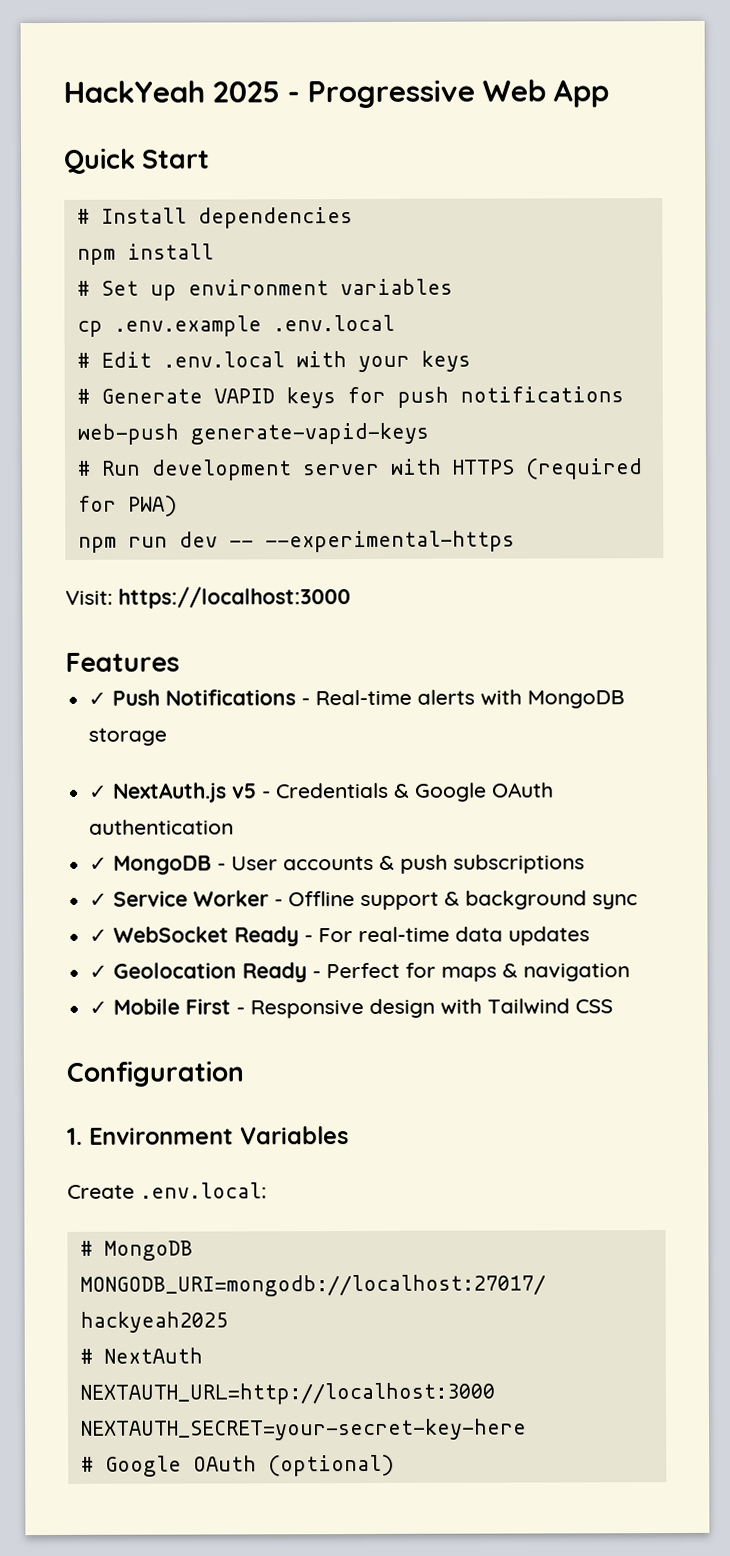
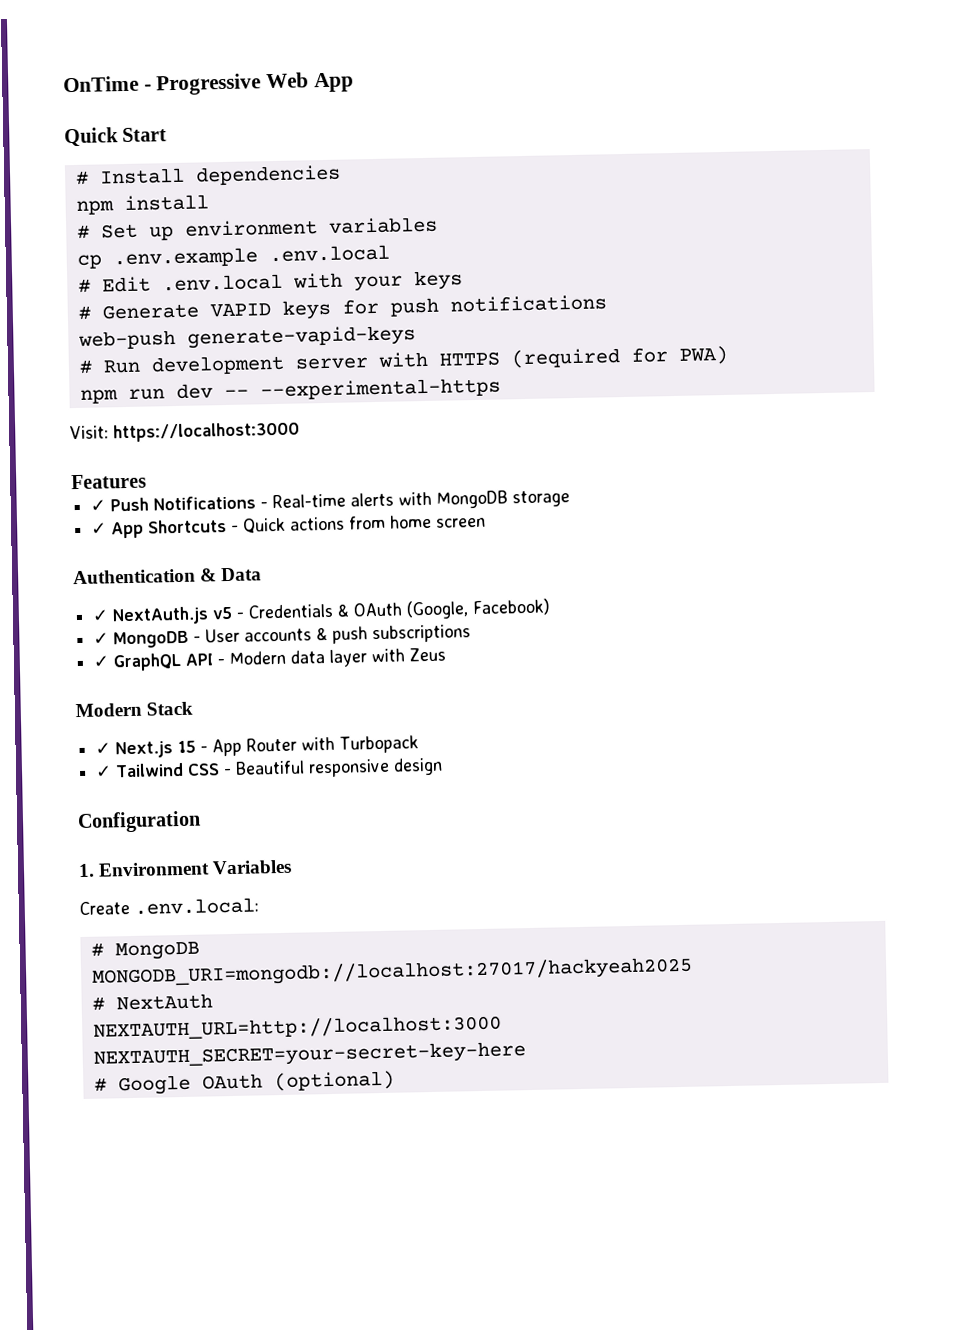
[63,80,280,103] HackYeah 2025 -> [63,75,139,93] OnTime
(168, 736) none -> [91,514,487,539] [73,567,263,585] // ✓ App Shortcuts - Quick actions from home screen // Authentication & Data
[415,782,555,802] [89,819,235,835] Google OAuth authentication -> [353,598,551,620] OAuth (Google, Facebook)
[113,890,639,911] [89,926,591,947] [89,962,631,983] [89,998,614,1019] Service Worker - Offline support & background sync // ✓ WebSocket Ready - For real-time data updates // ✓ Geolocation Ready - Perfect for maps & navigation // ✓ Mobile First - Responsive design with Tailwind CSS -> [113,647,447,672] [75,701,194,718] [95,735,420,759] [95,757,444,778] GraphQL API - Modern data layer with Zeus // Modern Stack // ✓ Next.js 15 - App Router with Turbopack // ✓ Tailwind CSS - Beautiful responsive design

